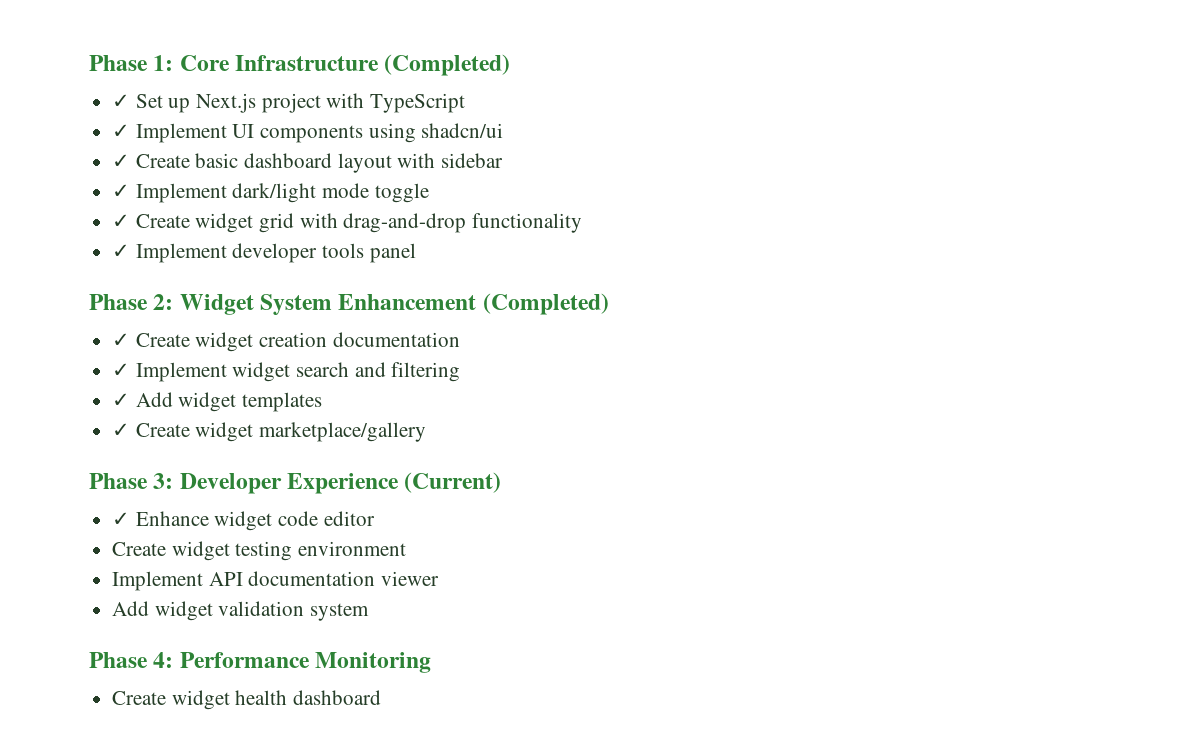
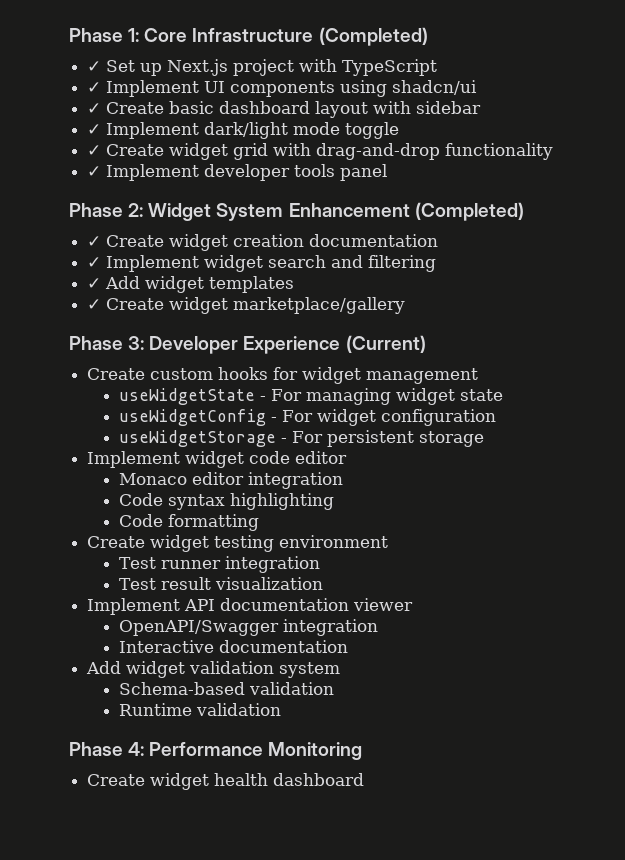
[112,511,375,531] [112,541,407,561] ✓ Enhance widget code editor // Create widget testing environment -> [87,367,479,384] [119,388,504,405] [119,409,497,426] [119,430,485,447] [87,451,348,468] [119,472,344,489] [119,493,335,510] [119,514,260,531] [87,535,389,552] [119,556,321,573] [119,577,324,590] Create custom hooks for widget management // useWidgetState - For managing widget state // useWidgetConfig - For widget configuration // useWidgetStorage - For persistent storage // Implement widget code editor // Monaco editor integration // Code syntax highlighting // Code formatting // Create widget testing environment // Test runner integration // Test result visualization
(440, 578) none -> [119,619,379,636] [119,640,349,653] // OpenAPI/Swagger integration // Interactive documentation
(370, 612) none -> [119,682,335,695] [119,703,282,716] // Schema-based validation // Runtime validation

